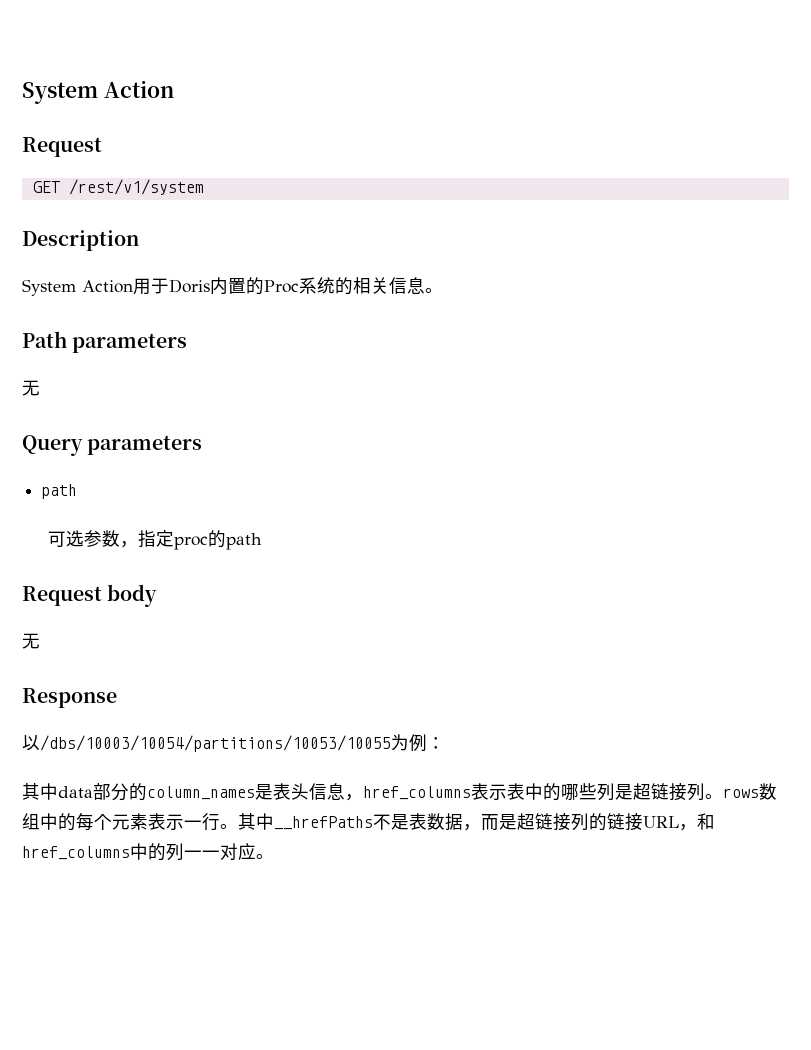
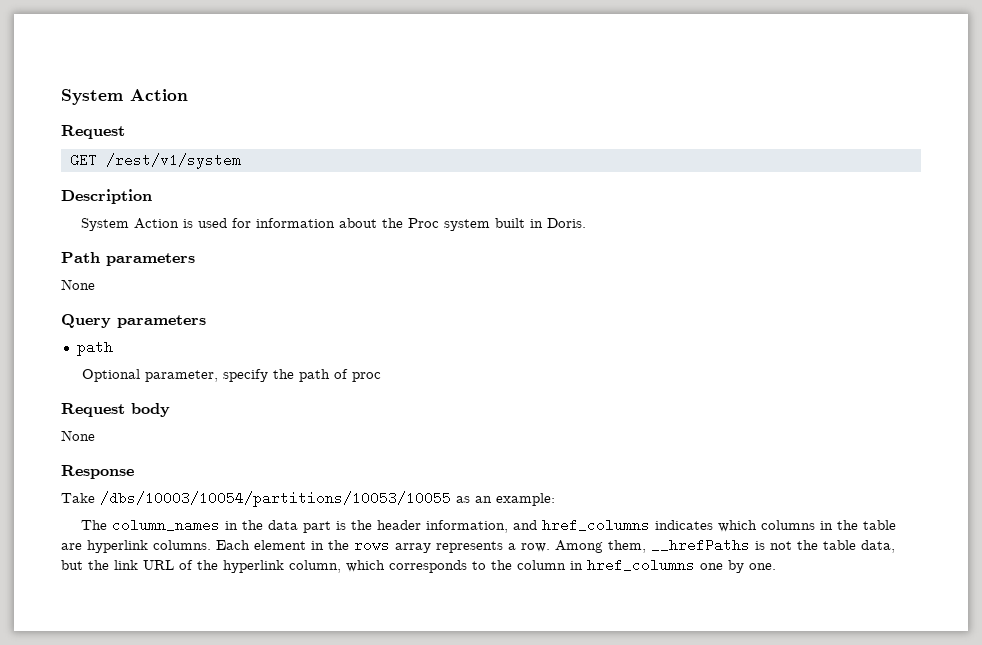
[133,277,443,295] 用于Doris内置的Proc系统的相关信息。 -> [183,218,587,231] is used for information about the Proc system built in Doris.
[22,380,40,396] // 无 -> [61,279,95,290] // None
[47,530,174,548] 可选参数，指定 -> [82,369,349,382] Optional parameter, specify the path of
[207,530,262,550] 的path -> (382, 377) none
[22,633,40,649] // 无 -> [61,430,95,441] // None
[22,734,445,752] [22,783,777,801] [22,813,715,831] [22,843,274,861] 以/dbs/10003/10054/partitions/10053/10055为例： // 其中data部分的column_names是表头信息，href_columns表示表中的哪些列是超链接列。rows数组中的每个元素表示一行。其中__hrefPaths不是表数据，而是超链接列的链接URL，和href_columns中的列一一对应。 -> [61,491,555,507] [81,518,897,533] [61,538,895,553] [61,558,776,573] Take /dbs/10003/10054/partitions/10053/10055 as an example: // The column_names in the data part is the header information, and href_columns indicates which columns in the table are hyperlink columns. Each element in the rows array represents a row. Among them, __hrefPaths is not the table data, but the link URL of the hyperlink column, which corresponds to the column in href_columns one by one.

